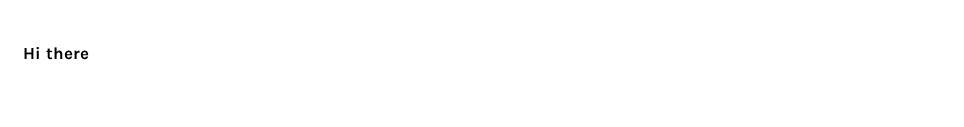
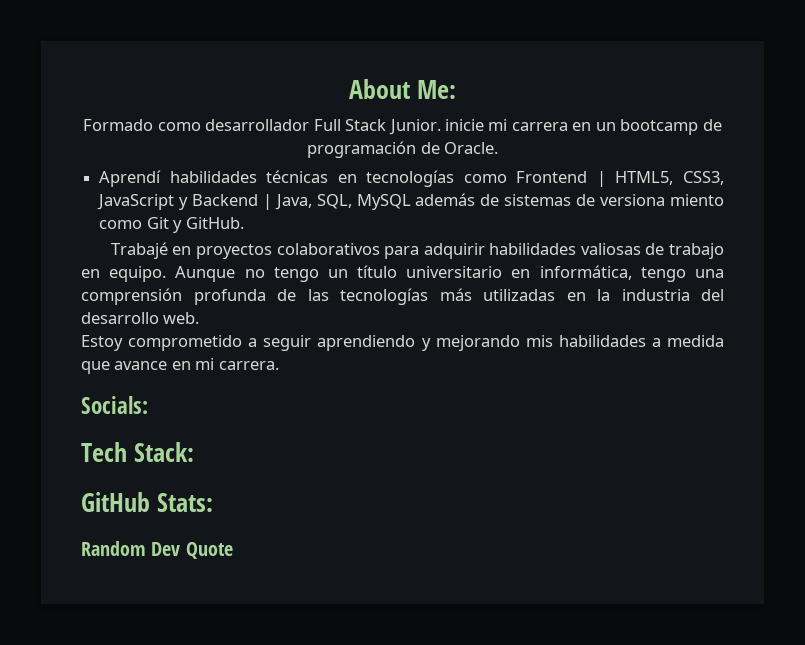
[23,46,89,60] Hi there -> [348,79,457,99] [83,119,722,135] [307,141,498,158] [99,170,724,187] [97,193,724,210] [99,217,244,233] [110,242,724,259] [81,265,724,282] [81,288,724,305] [81,312,200,324] [81,335,725,351] [81,358,279,374] [81,396,148,414] [81,442,195,462] [81,492,214,512] [81,541,233,559] About Me: // Formado como desarrollador Full Stack Junior. inicie mi carrera en un bootcamp de programación de Oracle. // Aprendí habilidades técnicas en tecnologías como Frontend | HTML5, CSS3, JavaScript y Backend | Java, SQL, MySQL además de sistemas de versiona miento como Git y GitHub. // Trabajé en proyectos colaborativos para adquirir habilidades valiosas de trabajo en equipo. Aunque no tengo un título universitario en informática, tengo una comprensión profunda de las tecnologías más utilizadas en la industria del desarrollo web. // Estoy comprometido a seguir aprendiendo y mejorando mis habilidades a medida que avance en mi carrera. // Socials: // Tech Stack: // GitHub Stats: // Random Dev Quote

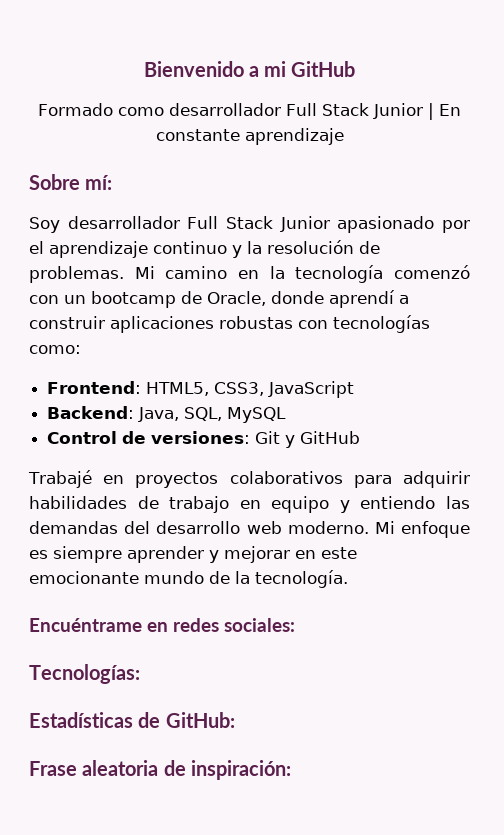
[348,79,457,99] About Me: -> [143,61,356,77] Bienvenido a mi GitHub
[388,119,722,135] [307,141,498,158] [99,170,606,187] Junior. inicie mi carrera en un bootcamp de programación de Oracle. // Aprendí habilidades técnicas en tecnologías como Frontend | -> [372,103,461,120] [155,128,344,145] [29,174,113,190] [29,216,470,233] [29,240,380,258] [29,265,470,283] [29,290,409,308] [29,315,430,333] [29,345,81,354] [47,381,142,394] Junior | En constante aprendizaje // Sobre mí: // Soy desarrollador Full Stack Junior apasionado por el aprendizaje continuo y la resolución de problemas. Mi camino en la tecnología comenzó con un bootcamp de Oracle, donde aprendí a construir aplicaciones robustas con tecnologías como: // Frontend:
[179,194,272,210] y Backend | -> [47,406,135,419] // Backend:
[415,193,724,206] [99,220,143,229] además de sistemas de versiona miento como -> [47,431,251,444] // Control de versiones:
[185,217,244,229] GitHub. -> [300,431,361,444] GitHub
[580,243,641,255] valiosas -> (127, 502) none
[109,265,724,282] [81,288,724,305] [81,312,200,324] [81,335,725,351] [81,358,279,374] [81,396,148,414] [81,442,195,462] [81,492,214,512] [81,541,233,559] equipo. Aunque no tengo un título universitario en informática, tengo una comprensión profunda de las tecnologías más utilizadas en la industria del desarrollo web. // Estoy comprometido a seguir aprendiendo y mejorando mis habilidades a medida que avance en mi carrera. // Socials: // Tech Stack: // GitHub Stats: // Random Dev Quote -> [271,496,470,513] [29,521,471,538] [29,546,357,563] [29,570,348,588] [29,618,295,632] [29,664,140,684] [29,712,235,728] [29,760,291,780] equipo y entiendo las demandas del desarrollo web moderno. Mi enfoque es siempre aprender y mejorar en este emocionante mundo de la tecnología. // Encuéntrame en redes sociales: // Tecnologías: // Estadísticas de GitHub: // Frase aleatoria de inspiración:

